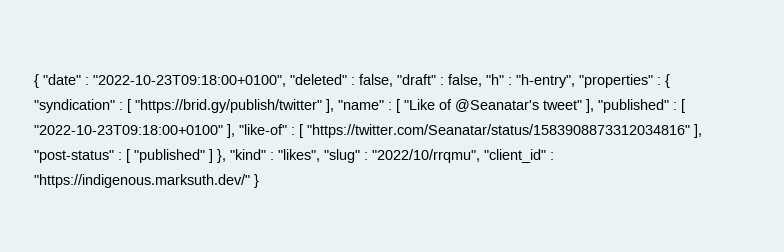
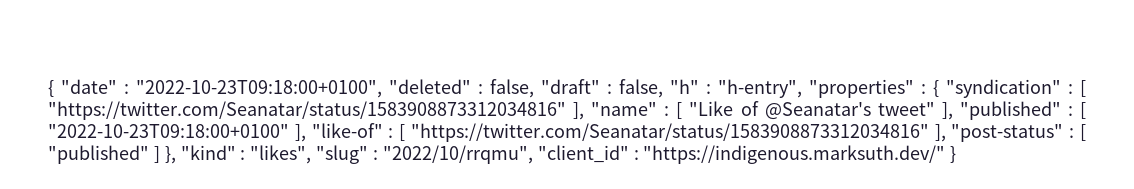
[135,99,322,113] "https://brid.gy/publish/twitter" -> [48,101,566,120] "https://twitter.com/Seanatar/status/1583908873312034816"

